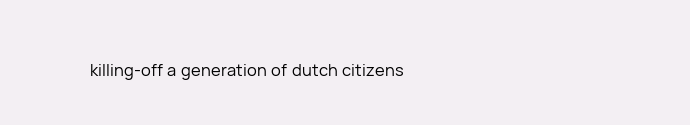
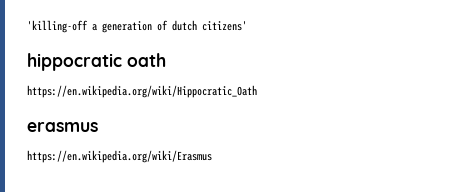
[90,64,163,80] killing-off -> [27,20,88,33] 'killing-off
[342,64,405,76] citizens -> [202,21,247,31] [27,53,166,71] [27,85,257,98] [27,122,98,132] [27,150,212,163] citizens' // hippocratic oath // https://en.wikipedia.org/wiki/Hippocratic_Oath // erasmus // https://en.wikipedia.org/wiki/Erasmus

